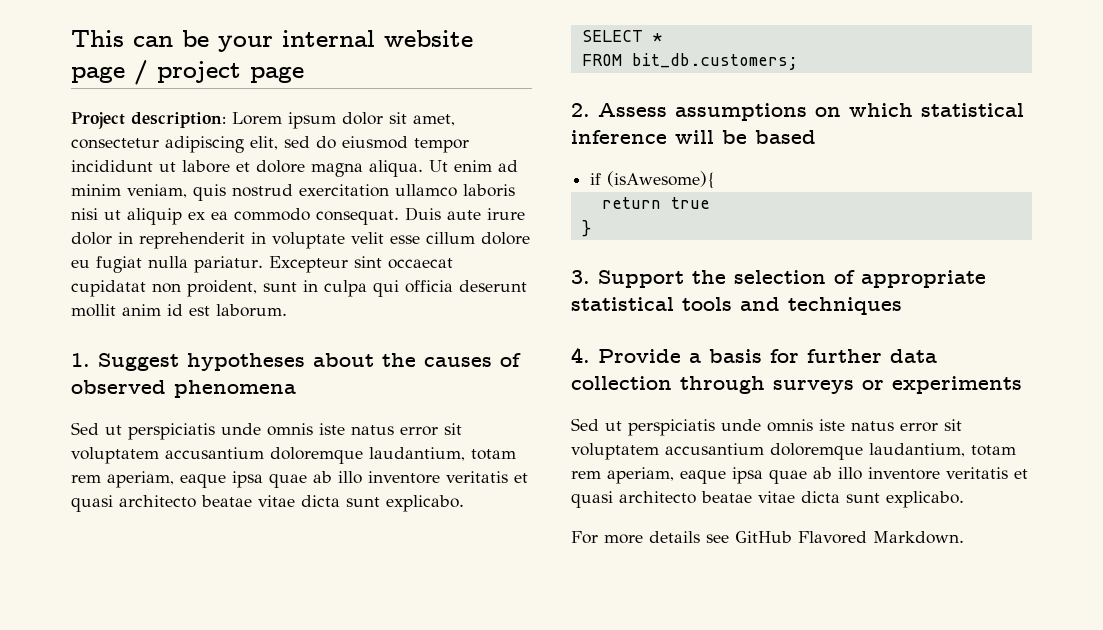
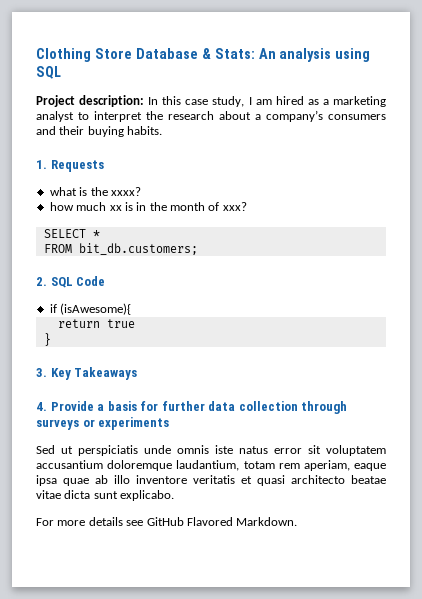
[71,30,473,52] [71,60,304,85] [71,112,455,129] [71,136,469,153] [71,160,518,177] [71,184,515,201] [71,207,525,225] [71,232,530,249] [71,256,453,273] [71,280,527,297] [71,304,287,317] [71,353,521,371] [71,380,296,398] [71,422,462,440] [71,447,516,464] [71,471,528,488] [71,495,464,512] This can be your internal website page / project page // Project description: Lorem ipsum dolor sit amet, consectetur adipiscing elit, sed do eiusmod tempor incididunt ut labore et dolore magna aliqua. Ut enim ad minim veniam, quis nostrud exercitation ullamco laboris nisi ut aliquip ex ea commodo consequat. Duis aute irure dolor in reprehenderit in voluptate velit esse cillum dolore eu fugiat nulla pariatur. Excepteur sint occaecat cupidatat non proident, sunt in culpa qui officia deserunt mollit anim id est laborum. // 1. Suggest hypotheses about the causes of observed phenomena // Sed ut perspiciatis unde omnis iste natus error sit voluptatem accusantium doloremque laudantium, totam rem aperiam, eaque ipsa quae ab illo inventore veritatis et quasi architecto beatae vitae dicta sunt explicabo. -> [36,48,371,62] [36,66,61,79] [36,95,386,107] [36,110,386,122] [36,126,163,137] [36,160,104,172] [49,187,141,196] [49,202,247,211] Clothing Store Database & Stats: An analysis using SQL // Project description: In this case study, I am hired as a marketing analyst to interpret the research about a company’s consumers and their buying habits. // 1. Requests // what is the xxxx? // how much xx is in the month of xxx?
[598,103,1024,121] [571,130,816,144] Assess assumptions on which statistical inference will be based -> [50,276,106,288] SQL Code
[598,270,986,288] [571,297,902,315] Support the selection of appropriate statistical tools and techniques -> [50,367,138,380] Key Takeaways

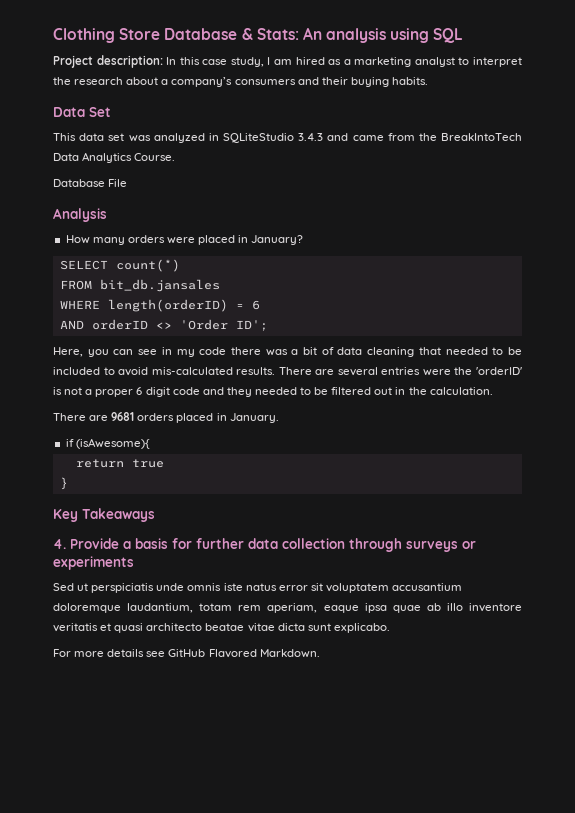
[36,160,104,172] [49,187,141,196] [49,202,247,211] [43,229,100,238] [43,243,198,255] [36,276,106,288] 1. Requests // what is the xxxx? // how much xx is in the month of xxx? // SELECT * // FROM bit_db.customers; // 2. SQL Code -> [53,107,111,117] [53,133,522,143] [53,152,176,163] [53,179,128,187] [53,208,107,222] [65,235,304,245] [59,259,180,272] [59,279,220,292] [59,299,260,312] [59,319,268,331] [53,347,522,357] [53,367,522,376] [53,387,493,397] [53,412,279,423] Data Set // This data set was analyzed in SQLiteStudio 3.4.3 and came from the BreakIntoTech Data Analytics Course. // Database File // Analysis // How many orders were placed in January? // SELECT count(*) // FROM bit_db.jansales // WHERE length(orderID) = 6 // AND orderID <> 'Order ID'; // Here, you can see in my code there was a bit of data cleaning that needed to be included to avoid mis-calculated results. There are several entries were the 'orderID' is not a proper 6 digit code and they needed to be filtered out in the calculation. // There are 9681 orders placed in January.
[36,368,47,377] 3. -> (68, 483) none

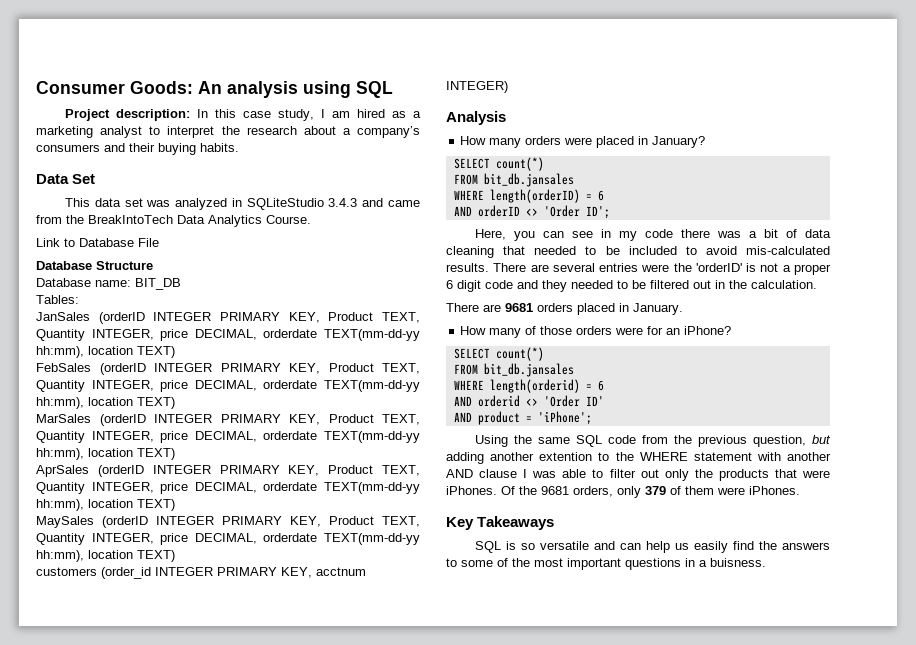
[53,28,299,43] Clothing Store Database & Stats: -> [36,81,193,94] Consumer Goods:
(176, 157) none -> [36,238,75,247] Link to
(128, 183) none -> [36,261,153,270] [36,278,181,290] [36,295,79,304] [36,312,420,324] [36,329,420,341] [36,346,175,358] [36,363,420,375] [36,380,420,392] [36,397,175,409] [36,414,420,426] [36,431,420,443] [36,448,175,460] [36,465,420,477] [36,482,420,494] [36,499,175,511] [36,516,420,528] [36,533,420,545] [36,550,175,562] [36,567,366,579] [446,81,508,93] // Database Structure // Database name: BIT_DB // Tables: // JanSales (orderID INTEGER PRIMARY KEY, Product TEXT, Quantity INTEGER, price DECIMAL, orderdate TEXT(mm-dd-yy hh:mm), location TEXT) // FebSales (orderID INTEGER PRIMARY KEY, Product TEXT, Quantity INTEGER, price DECIMAL, orderdate TEXT(mm-dd-yy hh:mm), location TEXT) // MarSales (orderID INTEGER PRIMARY KEY, Product TEXT, Quantity INTEGER, price DECIMAL, orderdate TEXT(mm-dd-yy hh:mm), location TEXT) // AprSales (orderID INTEGER PRIMARY KEY, Product TEXT, Quantity INTEGER, price DECIMAL, orderdate TEXT(mm-dd-yy hh:mm), location TEXT) // MaySales (orderID INTEGER PRIMARY KEY, Product TEXT, Quantity INTEGER, price DECIMAL, orderdate TEXT(mm-dd-yy hh:mm), location TEXT) // customers (order_id INTEGER PRIMARY KEY, acctnum INTEGER)
[65,438,150,449] [75,459,164,468] [59,477,68,490] [53,508,155,522] [53,538,476,552] [53,556,134,570] [53,583,463,593] [53,603,523,613] [53,623,390,633] [53,649,320,658] if (isAwesome){ // return true // } // Key Takeaways // 4. Provide a basis for further data collection through surveys or experiments // Sed ut perspiciatis unde omnis iste natus error sit voluptatem accusantium doloremque laudantium, totam rem aperiam, eaque ipsa quae ab illo inventore veritatis et quasi architecto beatae vitae dicta sunt explicabo. // For more details see GitHub Flavored Markdown. -> [460,326,732,338] [453,347,544,361] [453,363,574,377] [453,379,604,393] [453,395,604,407] [453,411,592,425] [475,435,831,447] [446,452,831,464] [446,469,830,481] [446,486,800,498] [446,516,555,530] [475,541,830,553] [446,558,766,570] How many of those orders were for an iPhone? // SELECT count(*) // FROM bit_db.jansales // WHERE length(orderid) = 6 // AND orderid <> 'Order ID' // AND product = 'iPhone'; // Using the same SQL code from the previous question, but adding another extention to the WHERE statement with another AND clause I was able to filter out only the products that were iPhones. Of the 9681 orders, only 379 of them were iPhones. // Key Takeaways // SQL is so versatile and can help us easily find the answers to some of the most important questions in a buisness.

